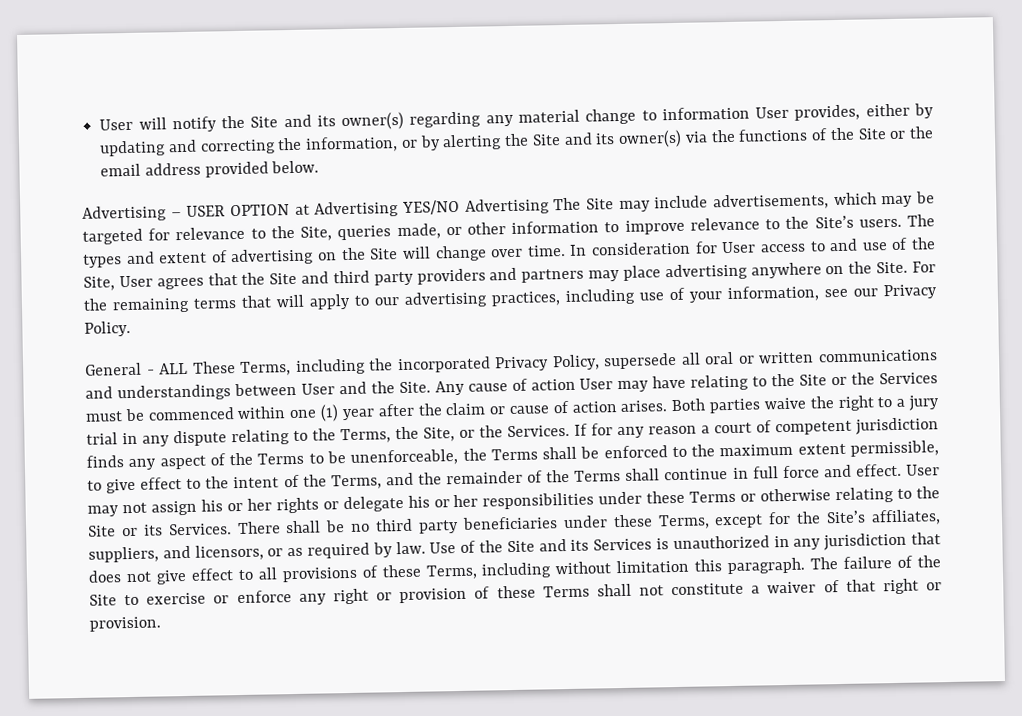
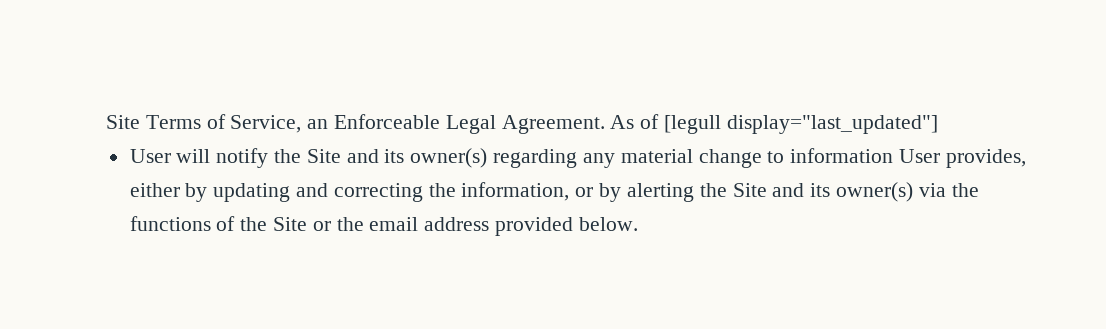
(99, 124) none -> [106,114,938,134] Site Terms of Service, an Enforceable Legal Agreement. As of [legull display="last_updated"] //
[82,191,935,222] [82,214,935,245] [83,237,936,268] [83,261,937,291] [83,284,937,314] [84,320,131,337] [85,349,938,376] [85,372,939,402] [85,395,941,422] [86,417,939,447] [86,440,940,471] [87,463,941,494] [87,486,941,517] [88,509,942,537] [88,532,941,563] [88,555,942,585] [89,578,942,606] [89,616,161,632] // Advertising – USER OPTION at Advertising YES/NO Advertising The Site may include advertisements, which may be targeted for relevance to the Site, queries made, or other information to improve relevance to the Site’s users. The types and extent of advertising on the Site will change over time. In consideration for User access to and use of the Site, User agrees that the Site and third party providers and partners may place advertising anywhere on the Site. For the remaining terms that will apply to our advertising practices, including use of your information, see our Privacy Policy. // General - ALL These Terms, including the incorporated Privacy Policy, supersede all oral or written communications and understandings between User and the Site. Any cause of action User may have relating to the Site or the Services must be commenced within one (1) year after the claim or cause of action arises. Both parties waive the right to a jury trial in any dispute relating to the Terms, the Site, or the Services. If for any reason a court of competent jurisdiction finds any aspect of the Terms to be unenforceable, the Terms shall be enforced to the maximum extent permissible, to give effect to the intent of the Terms, and the remainder of the Terms shall continue in full force and effect. User may not assign his or her rights or delegate his or her responsibilities under these Terms or otherwise relating to the Site or its Services. There shall be no third party beneficiaries under these Terms, except for the Site’s affiliates, suppliers, and licensors, or as required by law. Use of the Site and its Services is unauthorized in any jurisdiction that does not give effect to all provisions of these Terms, including without limitation this paragraph. The failure of the Site to exercise or enforce any right or provision of these Terms shall not constitute a waiver of that right or provision. -> (638, 224) none

